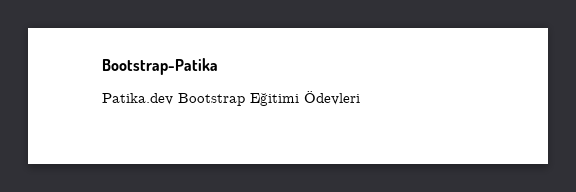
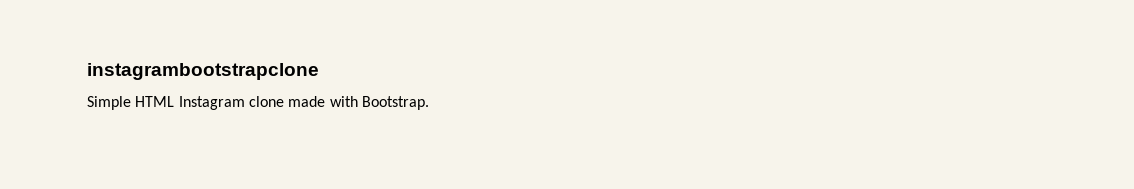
[102,58,218,75] [102,91,360,106] Bootstrap-Patika // Patika.dev Bootstrap Eğitimi Ödevleri -> [87,63,319,80] [87,96,429,110] instagrambootstrapclone // Simple HTML Instagram clone made with Bootstrap.

